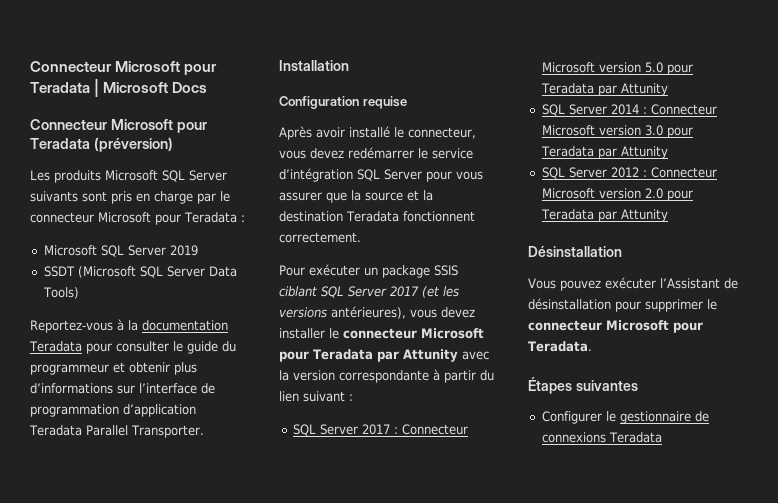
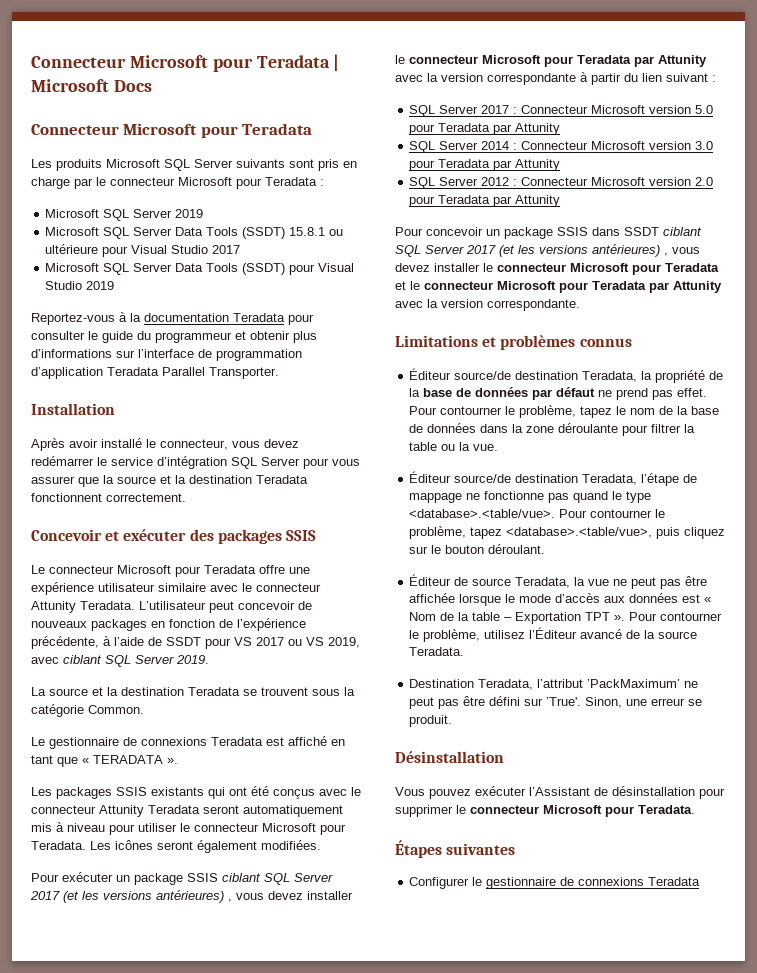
[93,137,173,152] (préversion) -> (313, 129) none
[43,266,237,278] [42,287,79,299] SSDT (Microsoft SQL Server Data Tools) -> [45,227,344,239] [45,244,241,257] [45,263,355,275] [45,281,115,290] Microsoft SQL Server Data Tools (SSDT) 15.8.1 ou ultérieure pour Visual Studio 2017 // Microsoft SQL Server Data Tools (SSDT) pour Visual Studio 2019
[279,96,407,109] // Configuration requise -> (115, 409) none
(361, 237) none -> [31,529,316,544] [31,565,310,577] [31,582,321,595] [31,601,312,613] [31,618,306,631] [31,636,360,649] [31,655,209,667] [31,687,355,696] [31,704,144,717] [31,736,345,749] [31,755,178,767] [31,786,361,799] [31,805,343,817] [31,822,346,835] [31,840,321,853] // Concevoir et exécuter des packages SSIS // Le connecteur Microsoft pour Teradata offre une expérience utilisateur similaire avec le connecteur Attunity Teradata. L’utilisateur peut concevoir de nouveaux packages en fonction de l’expérience précédente, à l’aide de SSDT pour VS 2017 ou VS 2019, avec ciblant SQL Server 2019. // La source et la destination Teradata se trouvent sous la catégorie Common. // Le gestionnaire de connexions Teradata est affiché en tant que « TERADATA ». // Les packages SSIS existants qui ont été conçus avec le connecteur Attunity Teradata seront automatiquement mis à niveau pour utiliser le connecteur Microsoft pour Teradata. Les icônes seront également modifiées.
[331,306,406,319] antérieures), -> [156,890,232,903] antérieures) ,
(668, 215) none -> [395,227,702,239] [395,244,700,257] [395,263,719,275] [395,281,722,293] [395,299,580,311] [395,335,632,350] [409,368,724,383] [409,387,708,400] [409,405,720,418] [409,423,696,436] [409,442,499,451] [409,471,698,486] [409,491,652,503] [409,509,666,518] [409,526,726,539] [409,544,546,554] [409,574,708,589] [409,593,712,606] [409,612,723,624] [409,627,698,642] [409,647,465,656] [409,679,699,690] [409,696,703,709] [409,715,453,727] // Pour concevoir un package SSIS dans SSDT ciblant SQL Server 2017 (et les versions antérieures) , vous devez installer le connecteur Microsoft pour Teradata et le connecteur Microsoft pour Teradata par Attunity avec la version correspondante. // Limitations et problèmes connus // Éditeur source/de destination Teradata, la propriété de la base de données par défaut ne prend pas effet. Pour contourner le problème, tapez le nom de la base de données dans la zone déroulante pour filtrer la table ou la vue. // Éditeur source/de destination Teradata, l’étape de mappage ne fonctionne pas quand le type <database>.<table/vue>. Pour contourner le problème, tapez <database>.<table/vue>, puis cliquez sur le bouton déroulant. // Éditeur de source Teradata, la vue ne peut pas être affichée lorsque le mode d’accès aux données est « Nom de la table – Exportation TPT ». Pour contourner le problème, utilisez l’Éditeur avancé de la source Teradata. // Destination Teradata, l’attribut ’PackMaximum’ ne peut pas être défini sur ’True'. Sinon, une erreur se produit.

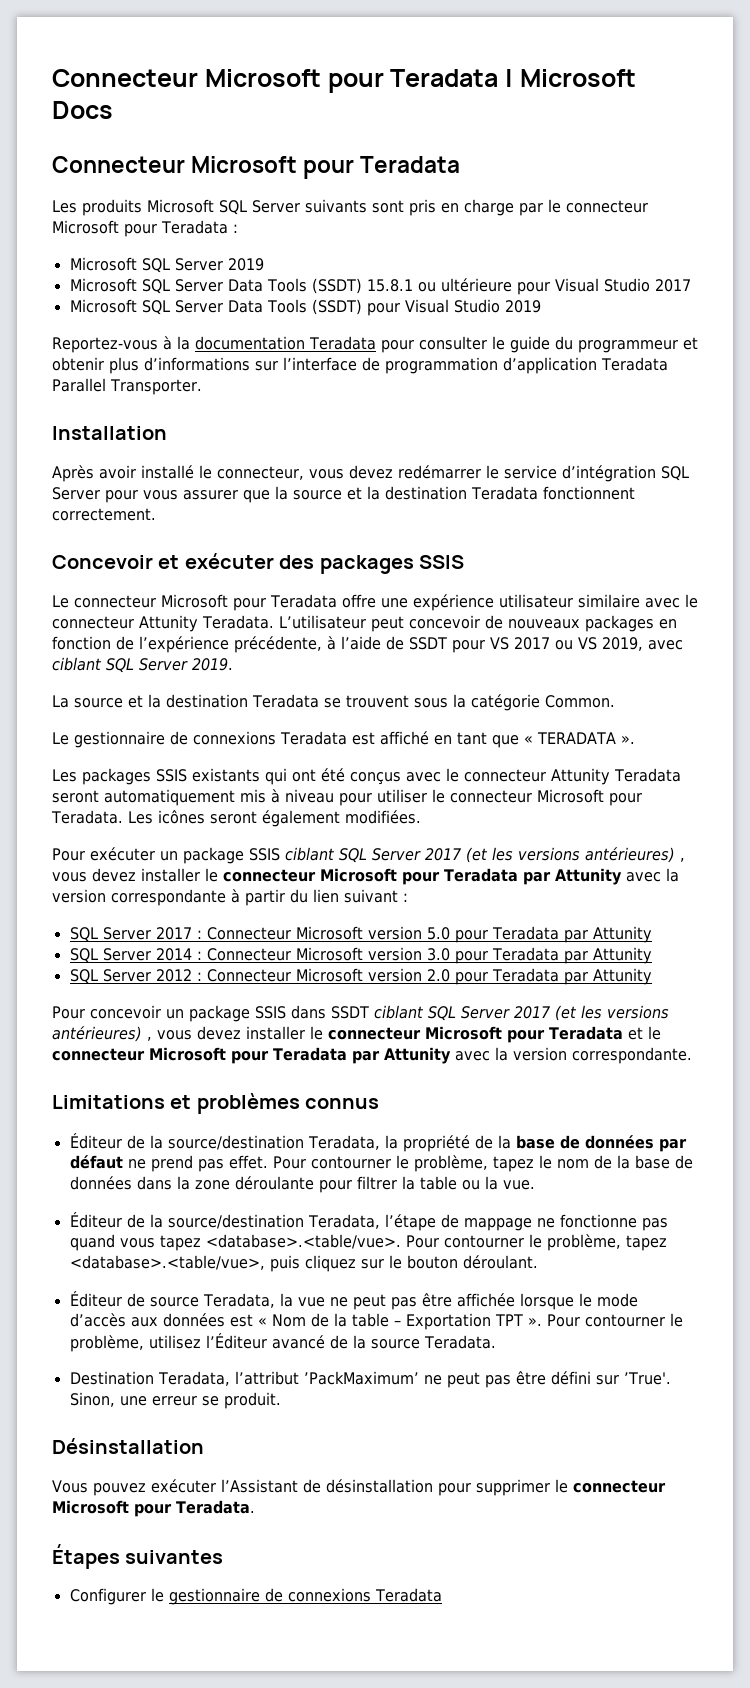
[454,371,579,380] source/de destination -> [126,1135,304,1150] de la source/destination
[454,474,579,483] source/de destination -> [126,1214,304,1229] de la source/destination
[612,491,652,503] le type -> [119,1235,201,1251] vous tapez

